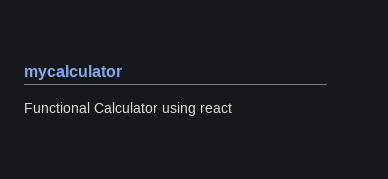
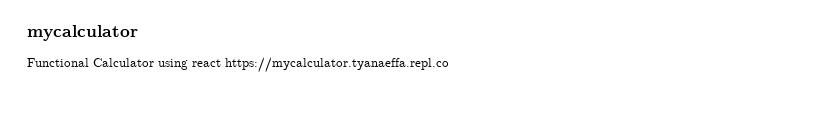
(232, 108) none -> [225,57,449,73] https://mycalculator.tyanaeffa.repl.co

